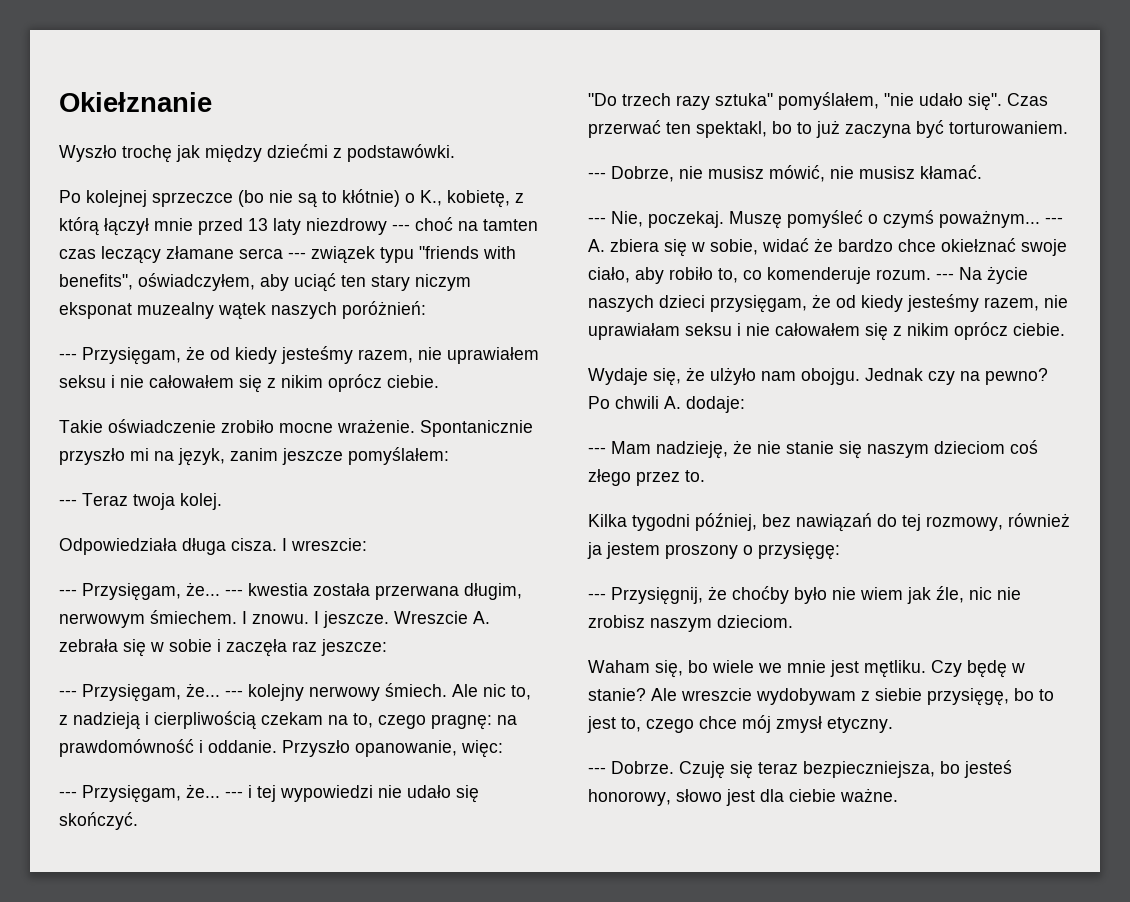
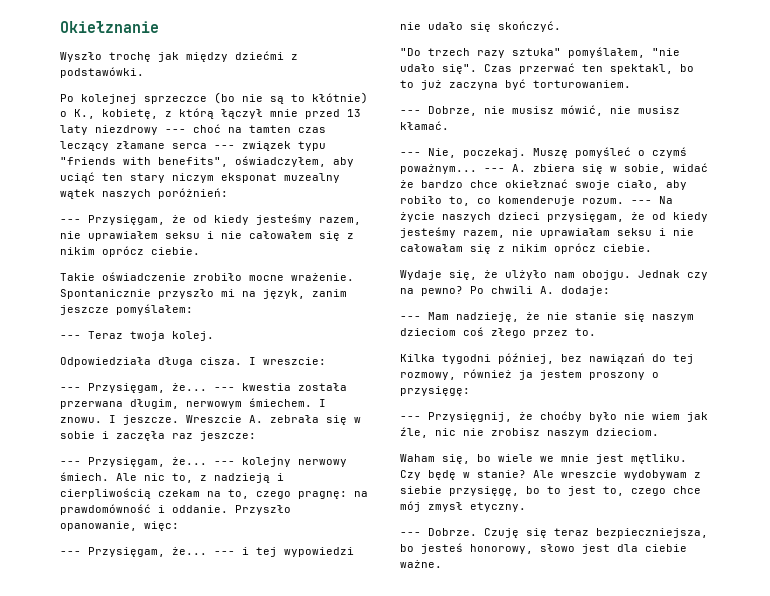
[775,323,860,336] całowałem -> [400,244,463,252] całowałam

